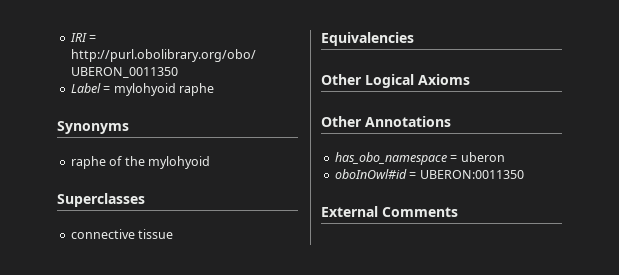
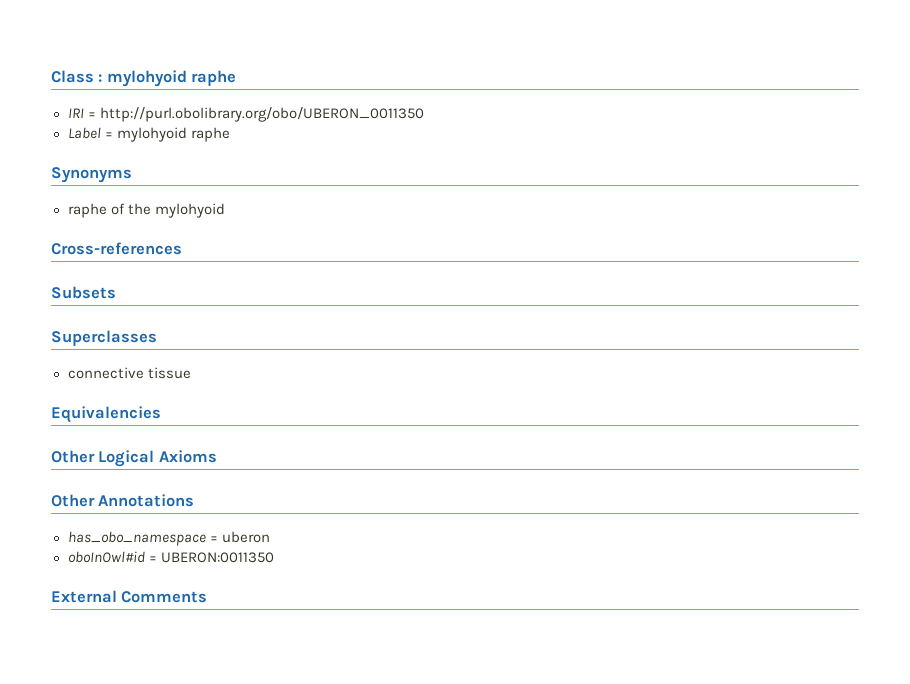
(69, 37) none -> [51,70,237,87] Class : mylohyoid raphe //
(210, 162) none -> [51,242,182,255] [51,286,116,299] // Cross-references // Subsets

